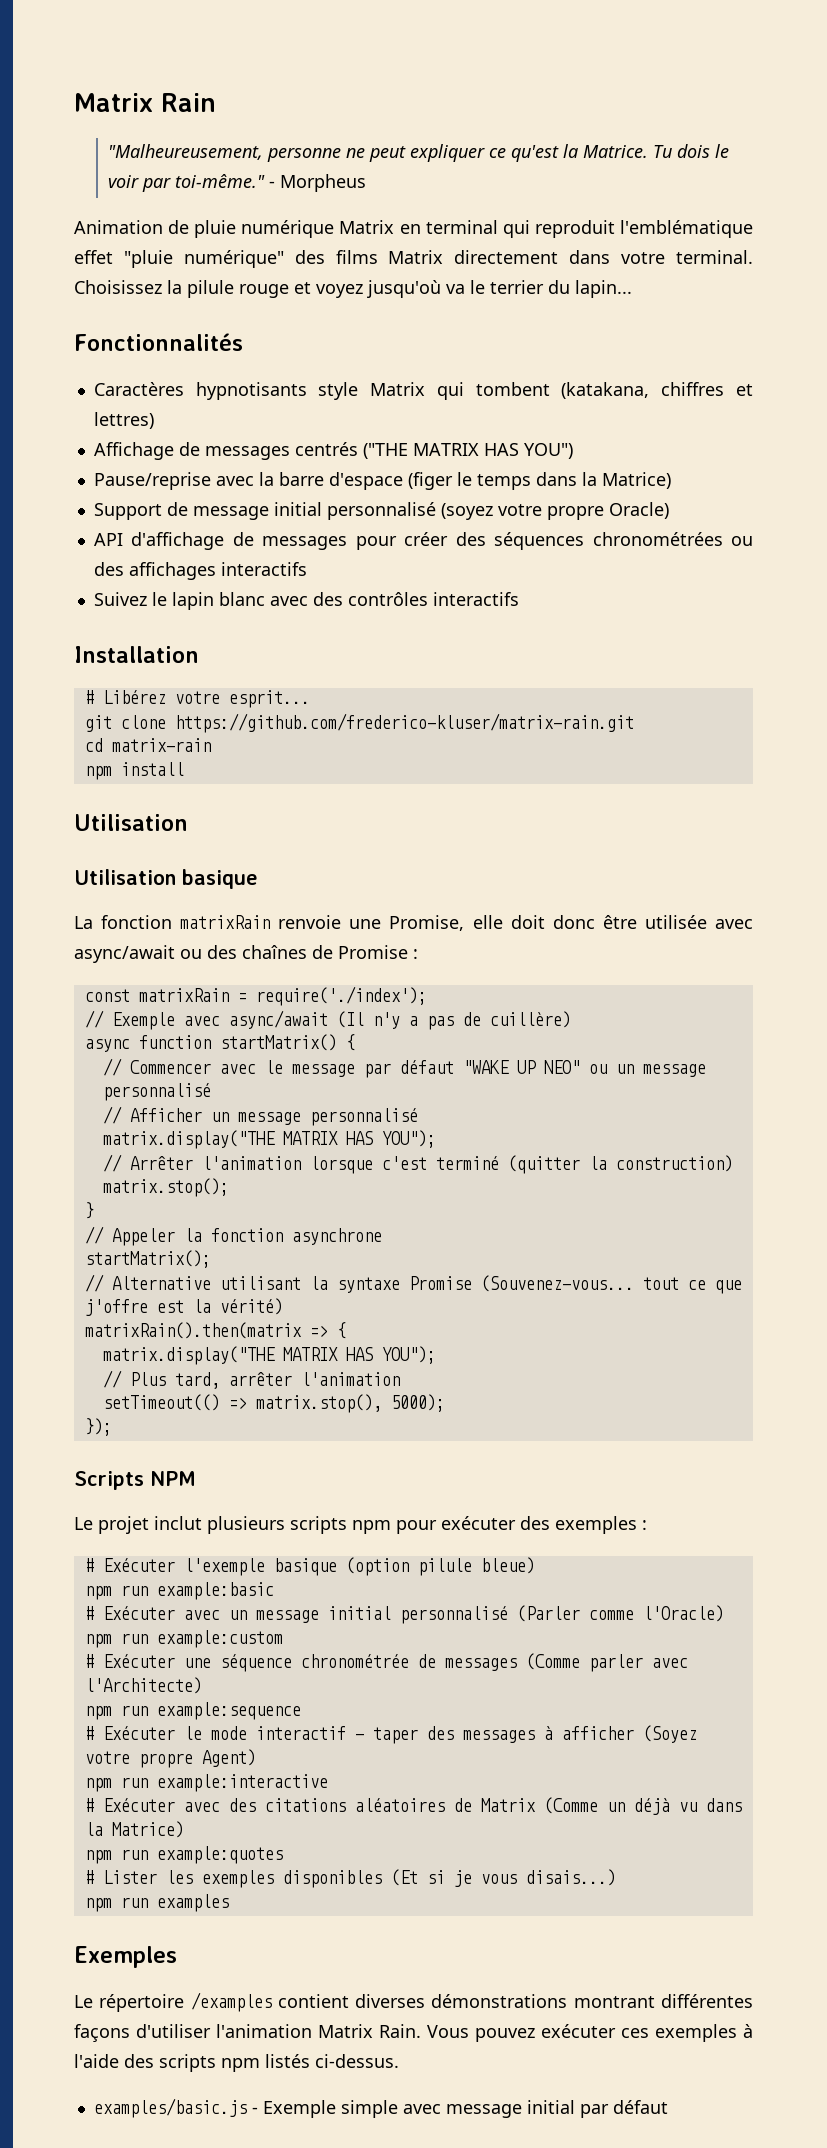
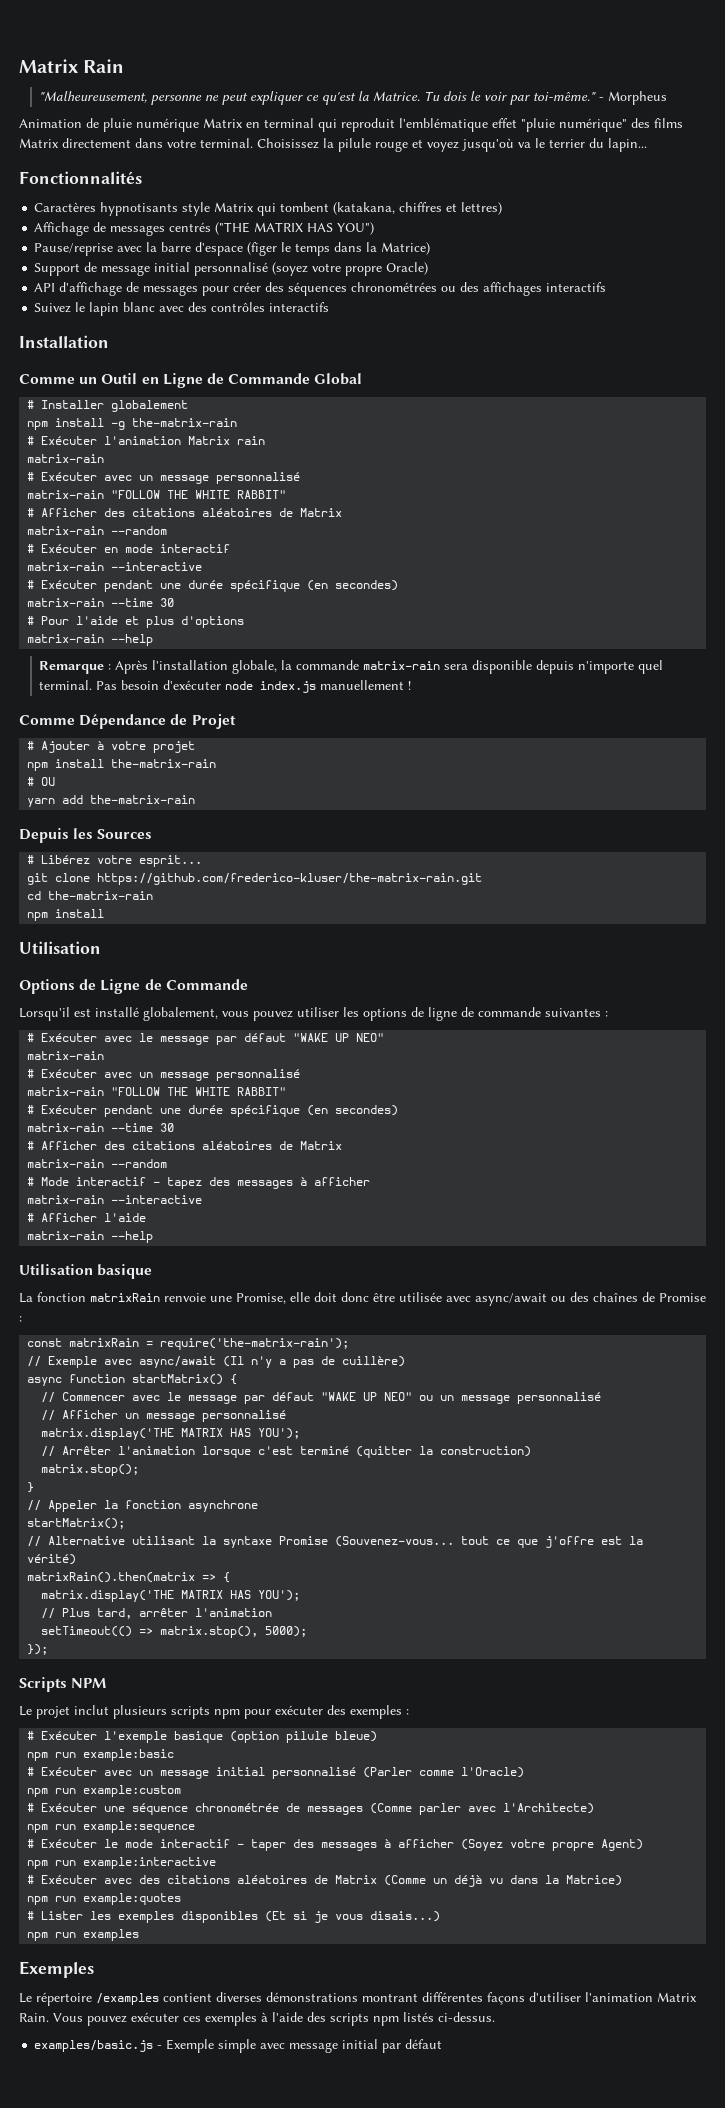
(199, 654) none -> [19,373,363,388] [27,400,189,412] [27,418,238,430] [27,436,266,445] [27,454,105,463] [27,472,301,484] [27,490,287,499] [27,508,343,517] [27,526,168,535] [27,544,231,553] [27,562,203,571] [27,580,399,592] [27,598,175,607] [27,616,245,628] [27,634,154,646] [39,660,664,674] [39,680,412,693] [19,714,236,729] [27,741,196,753] [27,759,217,771] [27,777,56,786] [27,795,196,807] [19,828,153,843] // Comme un Outil en Ligne de Commande Global // # Installer globalement // npm install -g the-matrix-rain // # Exécuter l'animation Matrix rain // matrix-rain // # Exécuter avec un message personnalisé // matrix-rain "FOLLOW THE WHITE RABBIT" // # Afficher des citations aléatoires de Matrix // matrix-rain --random // # Exécuter en mode interactif // matrix-rain --interactive // # Exécuter pendant une durée spécifique (en secondes) // matrix-rain --time 30 // # Pour l'aide et plus d'options // matrix-rain --help // Remarque : Après l'installation globale, la commande matrix-rain sera disponible depuis n'importe quel terminal. Pas besoin d'exécuter node index.js manuellement ! // Comme Dépendance de Projet // # Ajouter à votre projet // npm install the-matrix-rain // # OU // yarn add the-matrix-rain // Depuis les Sources
[174,713,634,733] https://github.com/frederico-kluser/matrix-rain.git -> [97,873,483,885] https://github.com/frederico-kluser/the-matrix-rain.git
[111,738,211,752] matrix-rain -> [48,891,154,900] the-matrix-rain
(188, 822) none -> [19,979,248,994] [19,1007,608,1021] [27,1033,385,1045] [27,1051,105,1060] [27,1069,301,1081] [27,1087,287,1096] [27,1105,399,1117] [27,1123,175,1132] [27,1141,343,1150] [27,1159,168,1168] [27,1177,371,1189] [27,1195,203,1204] [27,1213,147,1222] [27,1231,154,1243] // Options de Ligne de Commande // Lorsqu'il est installé globalement, vous pouvez utiliser les options de ligne de commande suivantes : // # Exécuter avec le message par défaut "WAKE UP NEO" // matrix-rain // # Exécuter avec un message personnalisé // matrix-rain "FOLLOW THE WHITE RABBIT" // # Exécuter pendant une durée spécifique (en secondes) // matrix-rain --time 30 // # Afficher des citations aléatoires de Matrix // matrix-rain --random // # Mode interactif - tapez des messages à afficher // matrix-rain --interactive // # Afficher l'aide // matrix-rain --help
[255,986,427,1006] require('./index'); -> [160,1338,350,1350] require('the-matrix-rain');
[102,1130,436,1149] matrix.display("THE MATRIX HAS YOU"); -> [41,1428,301,1440] matrix.display('THE MATRIX HAS YOU');
[102,1346,436,1365] matrix.display("THE MATRIX HAS YOU"); -> [41,1590,301,1602] matrix.display('THE MATRIX HAS YOU');

